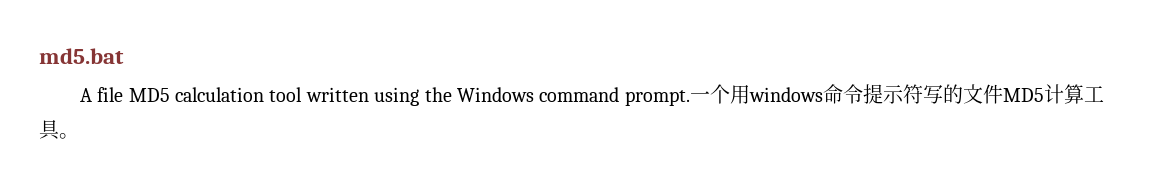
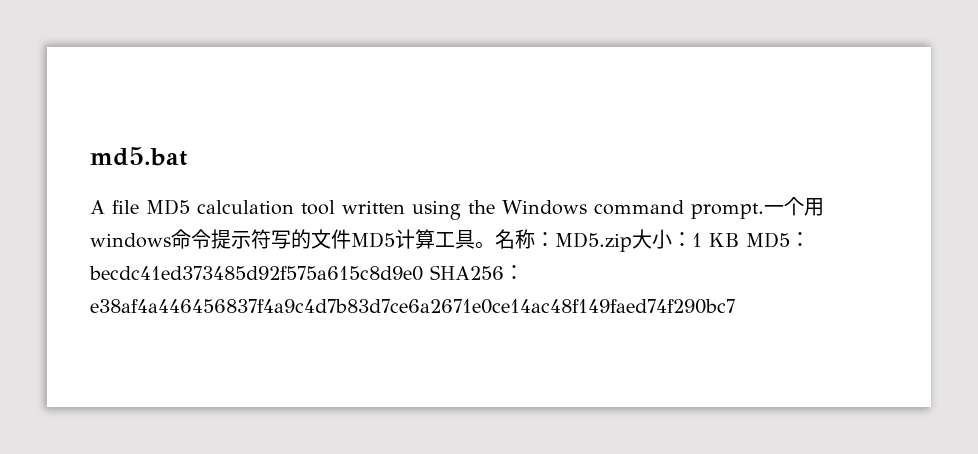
(79, 136) none -> [495,229,810,252] [89,265,524,281] [90,299,735,314] 名称：MD5.zip大小：1 KB MD5：becdc41ed373485d92f575a615c8d9e0 SHA256：e38af4a446456837f4a9c4d7b83d7ce6a2671e0ce14ac48f149faed74f290bc7

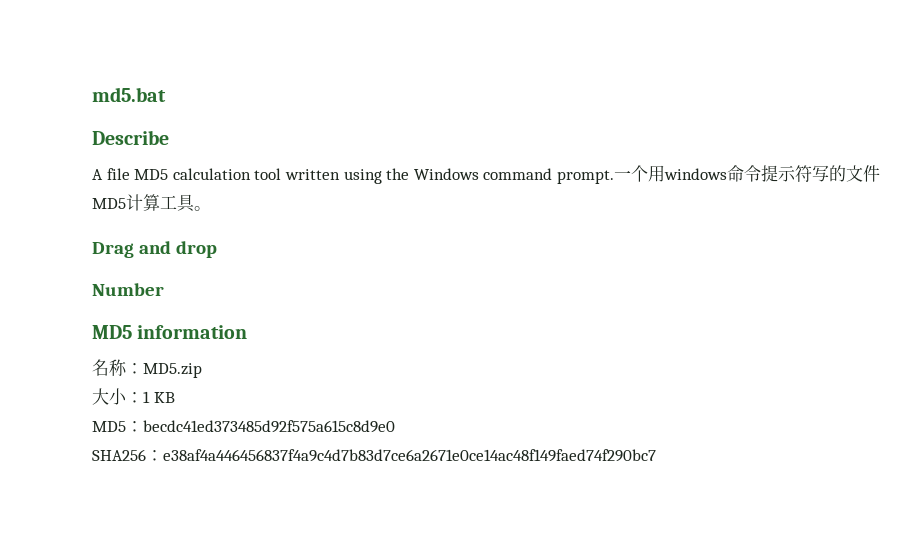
(188, 156) none -> [92,130,169,145] // Describe
(495, 245) none -> [92,241,217,258] [92,283,164,296] [92,325,248,339] // Drag and drop // Number // MD5 information //
(632, 242) none -> (202, 370) //
(739, 240) none -> (175, 397) //
(423, 273) none -> (395, 426) //

